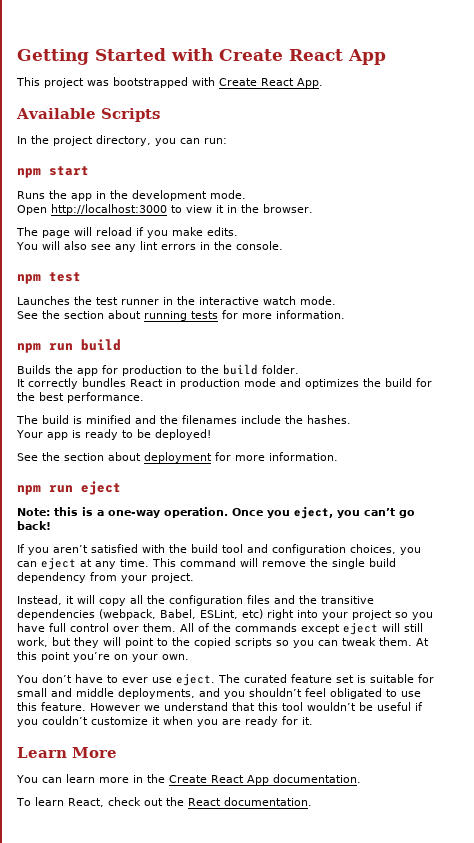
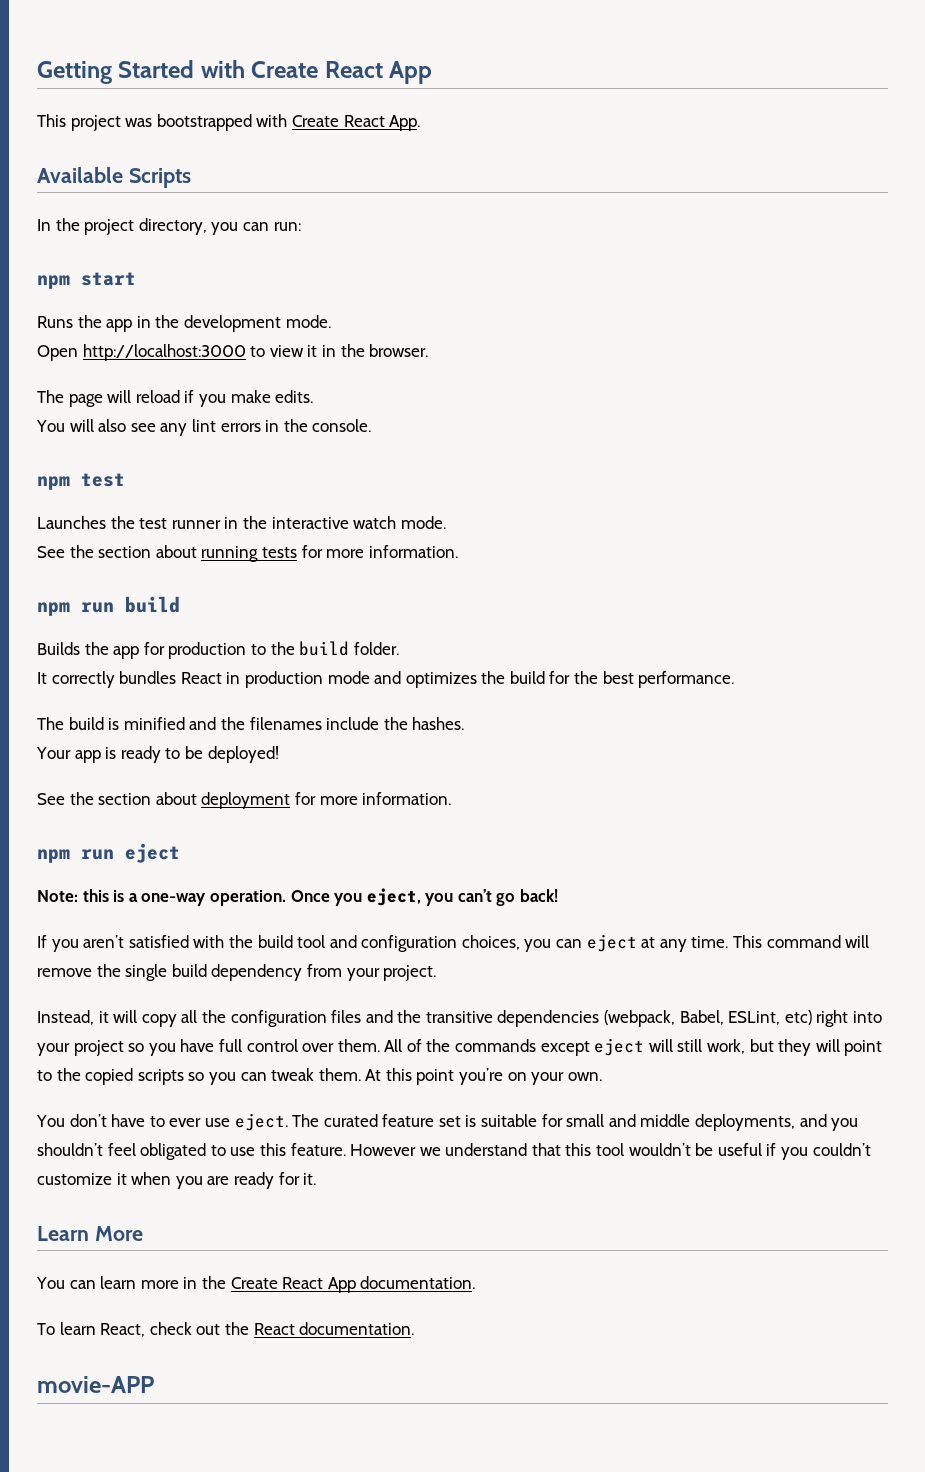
(312, 801) none -> [37,1376,154,1393] // movie-APP

